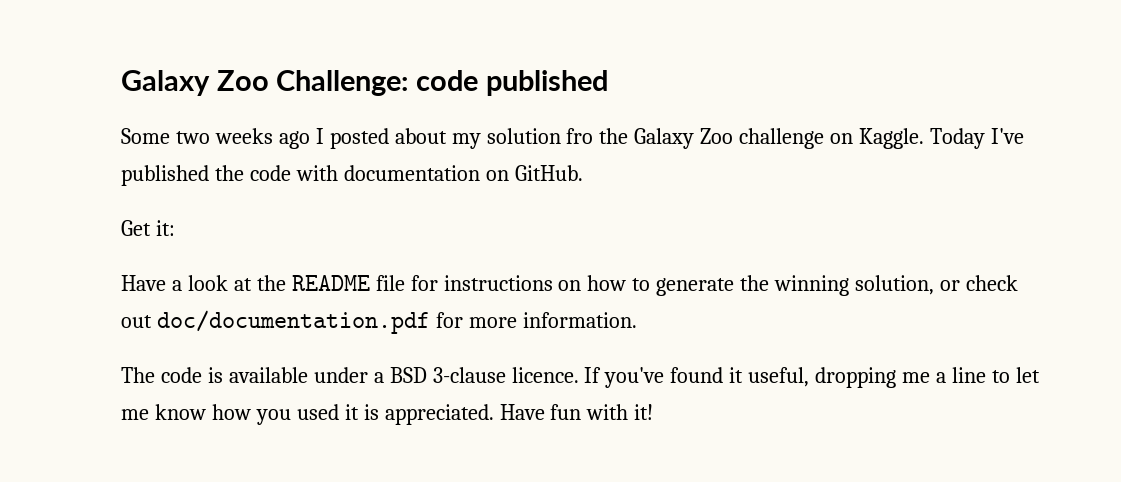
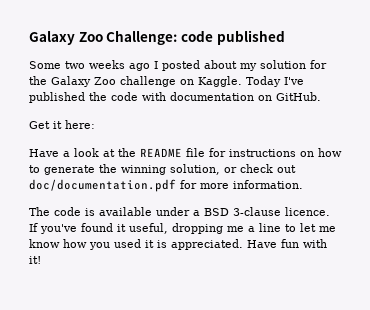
[566,128,594,144] fro -> [310,60,327,69] for
[155,220,175,236] it: -> [53,120,95,129] it here:

